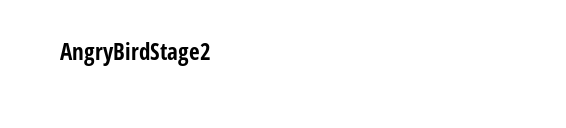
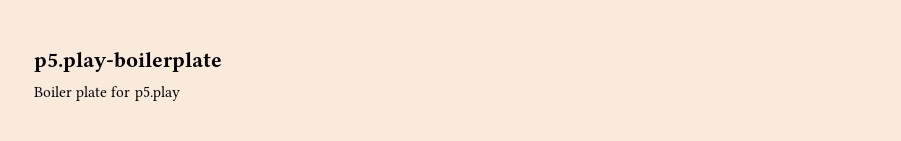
[60,42,211,66] AngryBirdStage2 -> [34,52,222,72] [34,86,180,101] p5.play-boilerplate // Boiler plate for p5.play

